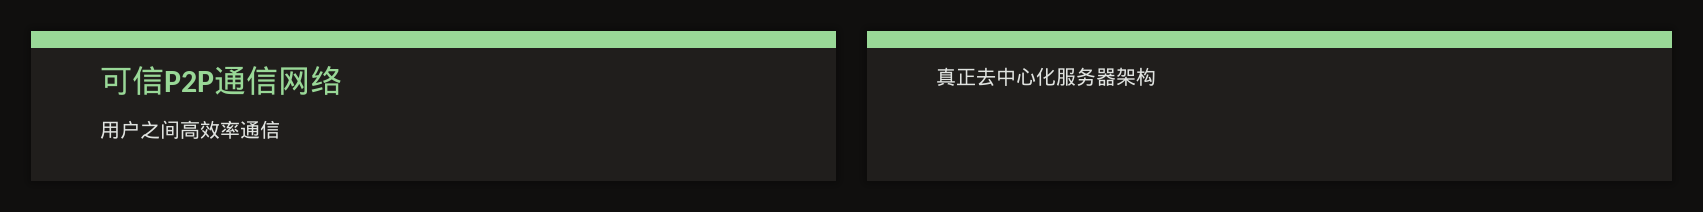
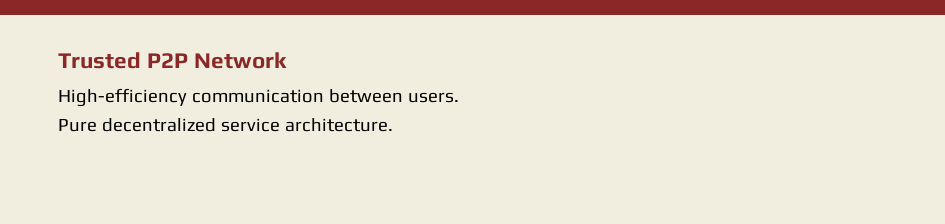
[100,66,342,95] [100,120,280,139] [936,67,1156,86] 可信P2P通信网络 // 用户之间高效率通信 // 真正去中心化服务器架构 -> [58,52,288,69] [58,88,459,107] [58,118,393,132] Trusted P2P Network // High-efficiency communication between users. // Pure decentralized service architecture.

